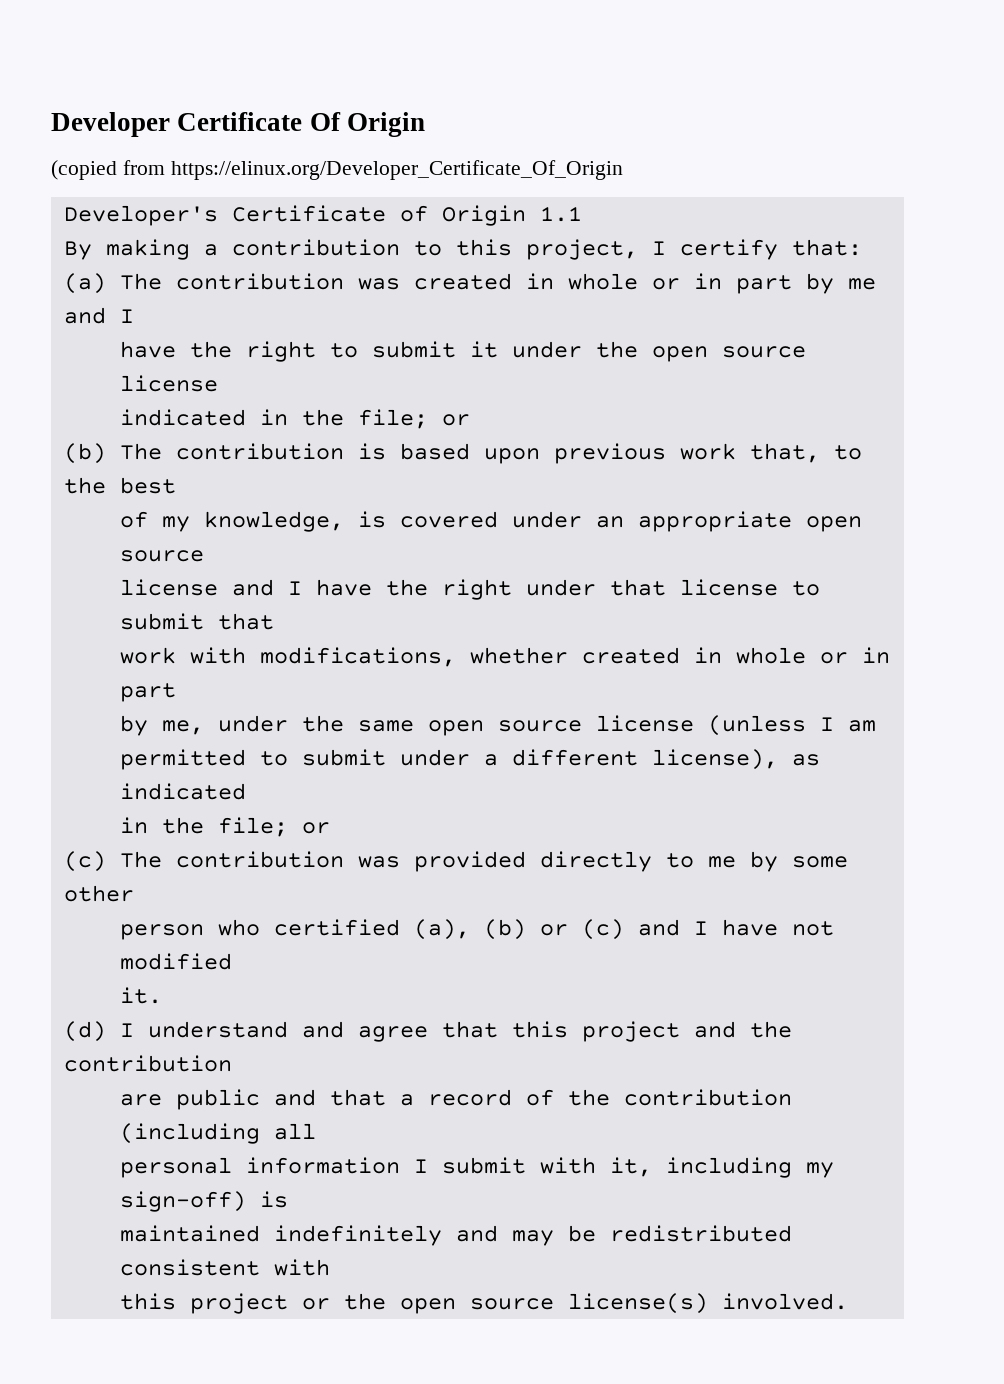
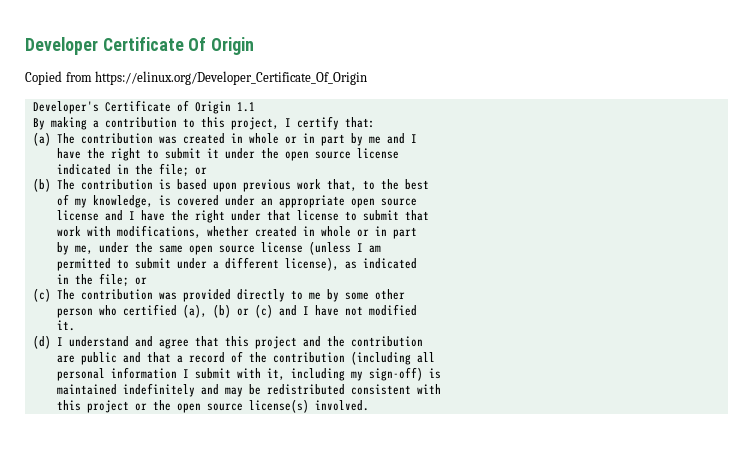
[51,160,117,180] (copied -> [25,71,62,85] Copied

